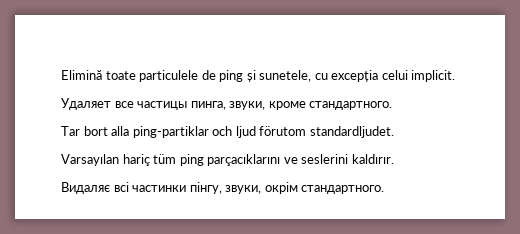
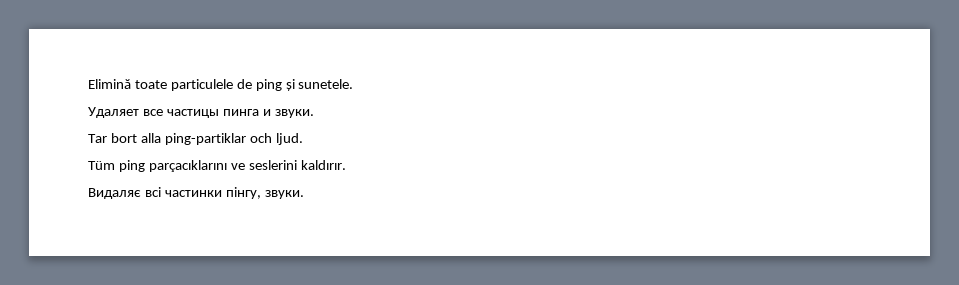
[259,70,456,82] sunetele, cu excepția celui implicit. -> [298,79,354,89] sunetele.
[190,101,393,110] пинга, звуки, кроме стандартного. -> [222,109,314,118] пинга и звуки.
[235,126,394,138] [61,154,177,166] ljud förutom standardljudet. // Varsayılan hariç tüm -> [275,133,303,145] [88,161,115,170] ljud. // Tüm
[225,182,385,194] звуки, окрім стандартного. -> [264,190,304,199] звуки.

